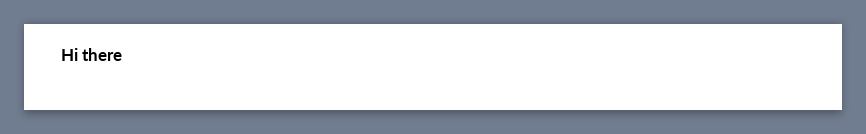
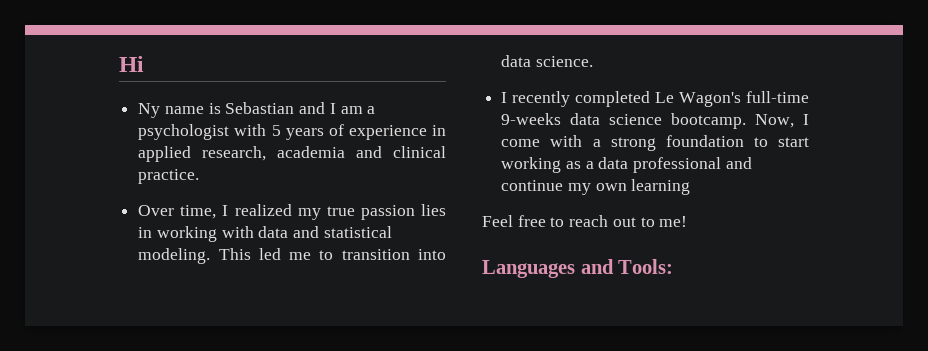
[82,48,123,61] there -> [138,102,376,118] [138,124,446,140] [138,146,446,162] [138,169,200,184] [138,204,446,220] [138,226,392,242] [138,248,446,264] [501,55,593,67] [501,91,809,107] [501,113,809,129] [501,135,809,151] [501,157,752,173] [501,179,691,195] [482,215,688,227] [482,259,674,278] // Ny name is Sebastian and I am a psychologist with 5 years of experience in applied research, academia and clinical practice. // Over time, I realized my true passion lies in working with data and statistical modeling. This led me to transition into data science. // I recently completed Le Wagon's full-time 9-weeks data science bootcamp. Now, I come with a strong foundation to start working as a data professional and continue my own learning // Feel free to reach out to me! // Languages and Tools:

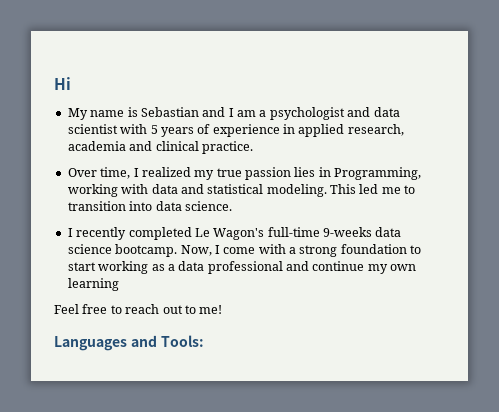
[138,103,161,118] Ny -> [67,108,88,120] My
(230, 132) none -> [347,107,400,117] [67,124,118,134] and data scientist
(153, 232) none -> [334,167,422,180] Programming,

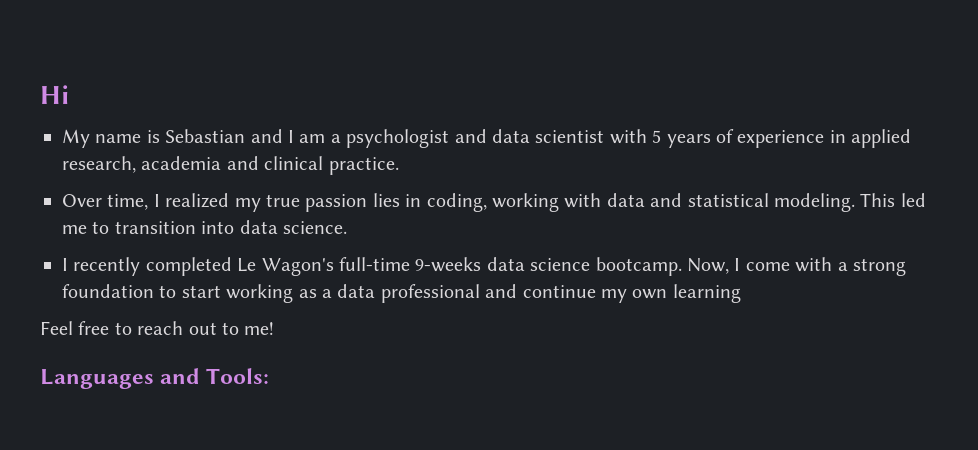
[334,167,422,180] Programming, -> [426,193,487,212] coding,

